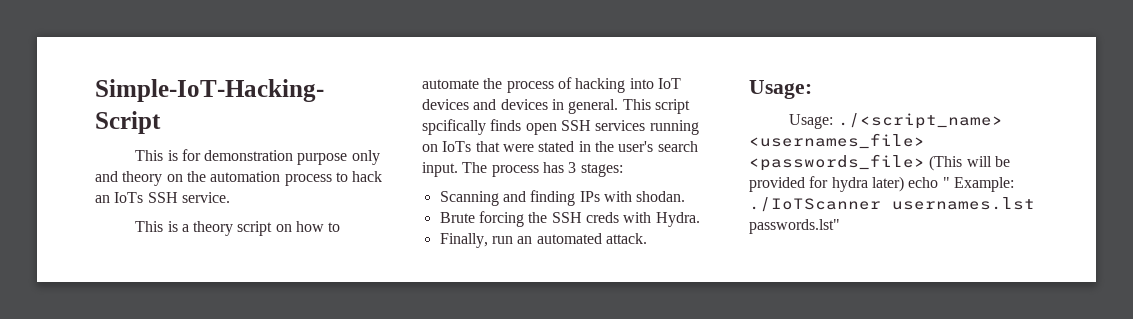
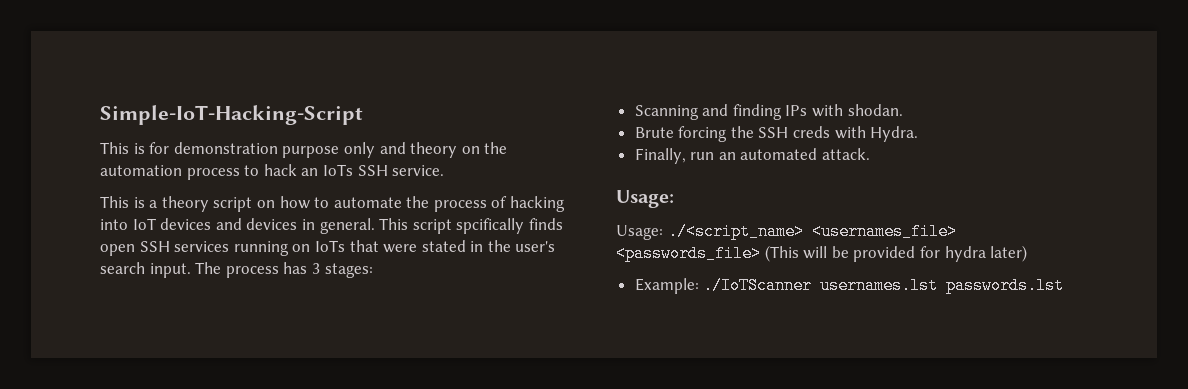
[908,177,950,188] echo " -> (1028, 253) //
[749,219,840,234] passwords.lst" -> [946,277,1065,294] passwords.lst

